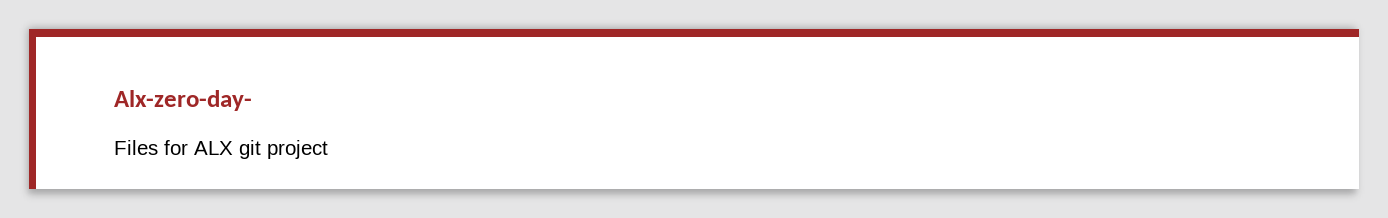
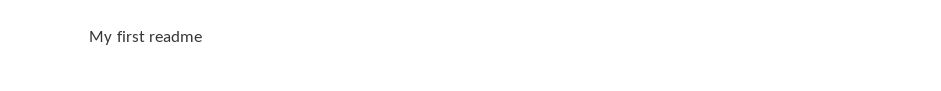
[114,90,252,111] [114,140,328,159] Alx-zero-day- // Files for ALX git project -> [89,31,203,45] My first readme

